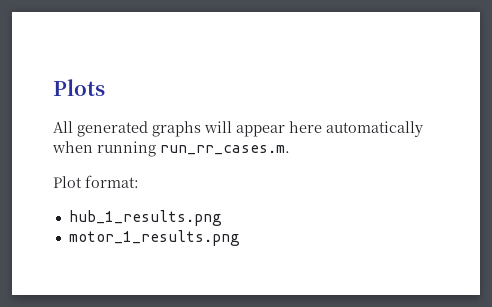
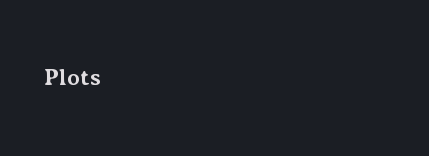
[53,121,423,137] [52,141,290,157] [53,175,139,188] [68,210,222,226] [68,230,240,246] // All generated graphs will appear here automatically when running run_rr_cases.m. // Plot format: // hub_1_results.png // motor_1_results.png -> (101, 77) none

